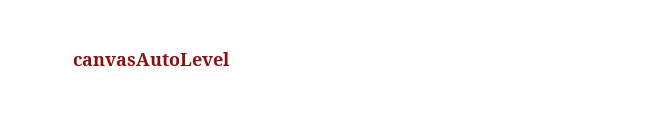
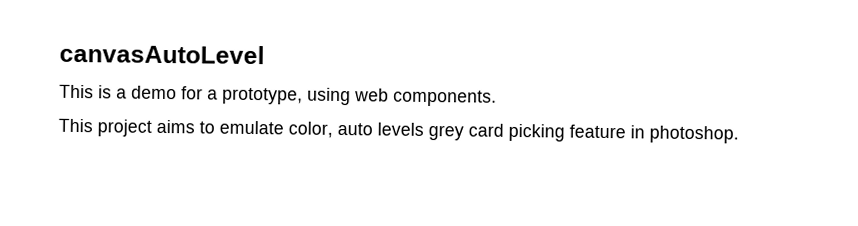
(230, 59) none -> [59,84,497,107] [58,118,739,144] // This is a demo for a prototype, using web components. // This project aims to emulate color, auto levels grey card picking feature in photoshop.

